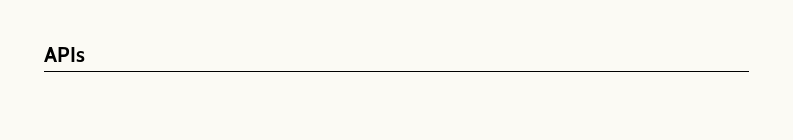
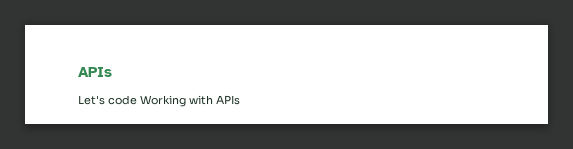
[44,47,85,62] APIs -> [78,67,112,77] [78,95,240,107] APIs // Let's code Working with APIs

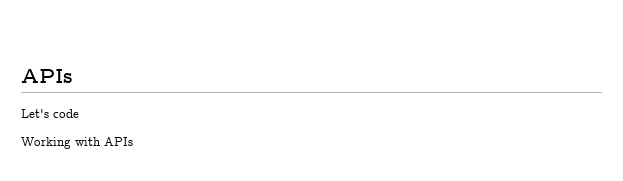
(137, 100) none -> (79, 113) //

